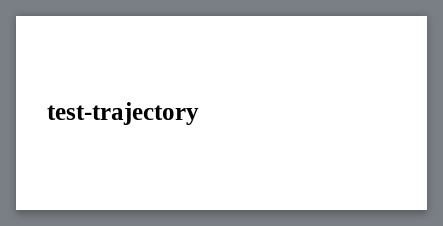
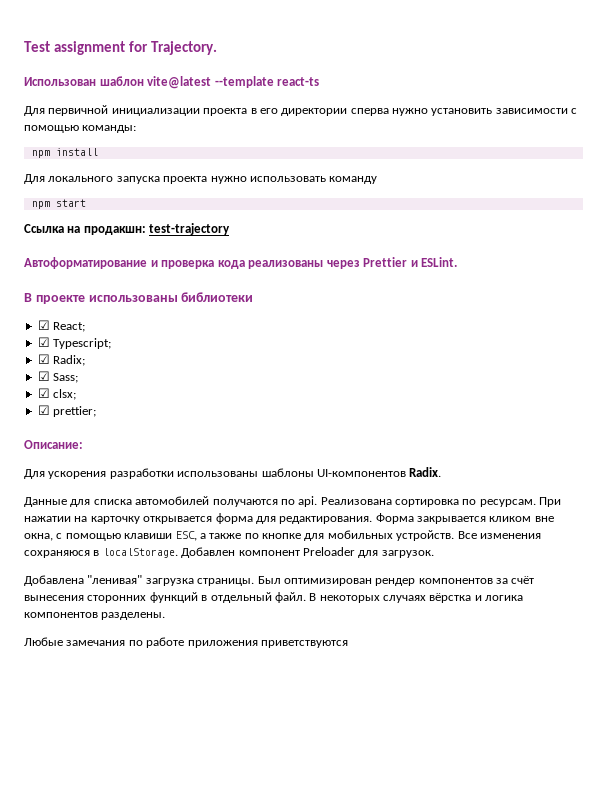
[47,102,199,125] test-trajectory -> [24,41,217,55] [24,76,320,89] [24,105,578,116] [24,125,137,133] [31,148,98,158] [24,174,378,184] [31,199,86,209] [24,223,231,235] [24,257,458,269] [24,292,254,304] [37,320,86,332] [37,337,112,349] [37,354,86,366] [37,371,79,383] [37,388,77,400] [37,405,97,417] [24,440,83,449] [24,467,442,479] [24,496,562,507] [24,513,554,524] [24,530,541,541] [24,547,434,558] [24,575,535,586] [24,592,524,603] [24,612,166,620] [24,637,348,648] Test assignment for Trajectory. // Использован шаблон vite@latest --template react-ts // Для первичной инициализации проекта в его директории сперва нужно установить зависимости с помощью команды: // npm install // Для локального запуска проекта нужно использовать команду // npm start // Ссылка на продакшн: test-trajectory // Автоформатирование и проверка кода реализованы через Prettier и ESLint. // В проекте использованы библиотеки // ☑ React; // ☑ Typescript; // ☑ Radix; // ☑ Sass; // ☑ clsx; // ☑ prettier; // Описание: // Для ускорения разработки использованы шаблоны UI-компонентов Radix. // Данные для списка автомобилей получаются по api. Реализована сортировка по ресурсам. При нажатии на карточку открывается форма для редактирования. Форма закрывается кликом вне окна, с помощью клавиши ESC, а также по кнопке для мобильных устройств. Все изменения сохраняюся в localStorage. Добавлен компонент Preloader для загрузок. // Добавлена "ленивая" загрузка страницы. Был оптимизирован рендер компонентов за счёт вынесения сторонних функций в отдельный файл. В некоторых случаях вёрстка и логика компонентов разделены. // Любые замечания по работе приложения приветствуются

